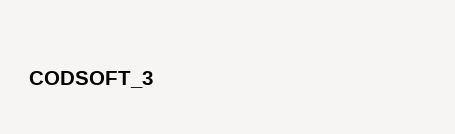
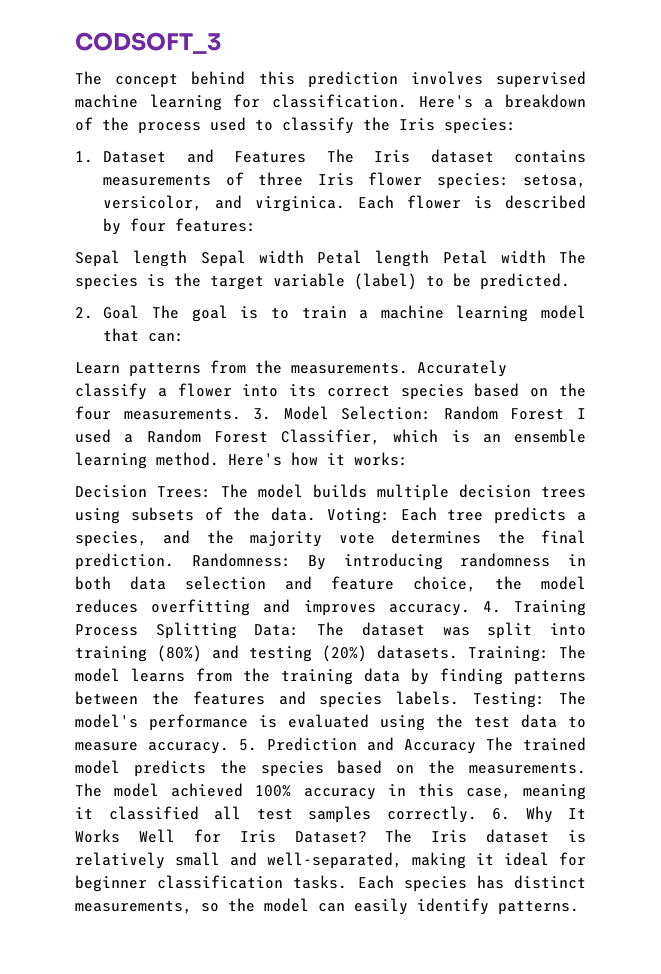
(153, 79) none -> [75,71,586,88] [75,94,586,111] [75,117,516,134] [75,149,586,163] [103,172,586,189] [103,195,586,212] [103,218,257,235] [75,250,586,267] [75,273,570,290] [75,305,586,322] [103,328,185,342] [75,360,507,377] [75,383,586,400] [75,406,586,420] [75,429,586,445] [75,452,408,469] [75,484,586,501] [75,507,586,524] [75,530,586,547] [75,553,586,570] [75,576,586,592] [75,599,586,616] [75,622,586,639] [75,645,586,662] [75,668,586,685] [75,691,586,708] [75,714,586,731] [75,737,586,754] [75,760,586,777] [75,783,586,800] [75,806,586,823] [75,829,586,843] [75,852,586,869] [75,875,587,892] [75,898,579,915] // The concept behind this prediction involves supervised machine learning for classification. Here's a breakdown of the process used to classify the Iris species: // 1. Dataset and Features The Iris dataset contains measurements of three Iris flower species: setosa, versicolor, and virginica. Each flower is described by four features: // Sepal length Sepal width Petal length Petal width The species is the target variable (label) to be predicted. // 2. Goal The goal is to train a machine learning model that can: // Learn patterns from the measurements. Accurately classify a flower into its correct species based on the four measurements. 3. Model Selection: Random Forest I used a Random Forest Classifier, which is an ensemble learning method. Here's how it works: // Decision Trees: The model builds multiple decision trees using subsets of the data. Voting: Each tree predicts a species, and the majority vote determines the final prediction. Randomness: By introducing randomness in both data selection and feature choice, the model reduces overfitting and improves accuracy. 4. Training Process Splitting Data: The dataset was split into training (80%) and testing (20%) datasets. Training: The model learns from the training data by finding patterns between the features and species labels. Testing: The model's performance is evaluated using the test data to measure accuracy. 5. Prediction and Accuracy The trained model predicts the species based on the measurements. The model achieved 100% accuracy in this case, meaning it classified all test samples correctly. 6. Why It Works Well for Iris Dataset? The Iris dataset is relatively small and well-separated, making it ideal for beginner classification tasks. Each species has distinct measurements, so the model can easily identify patterns.

